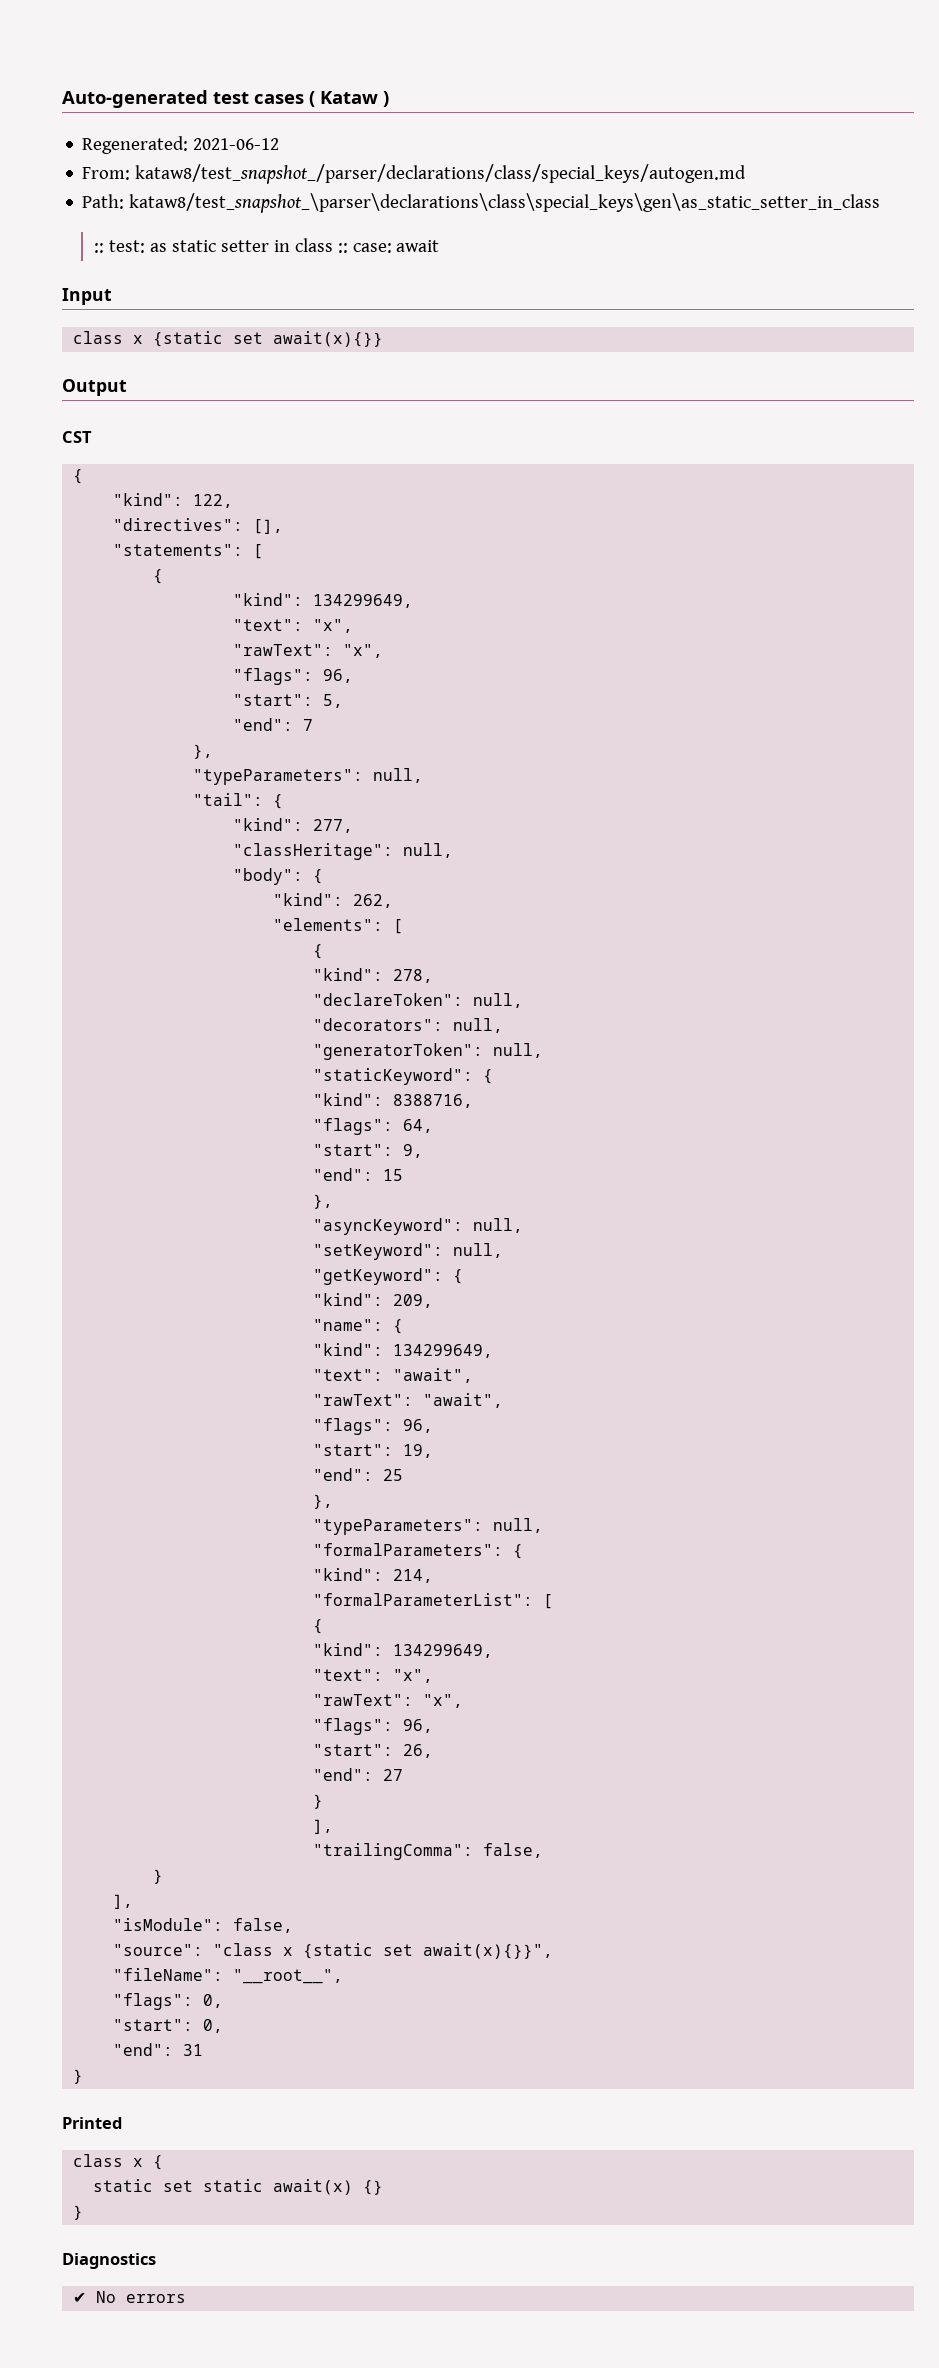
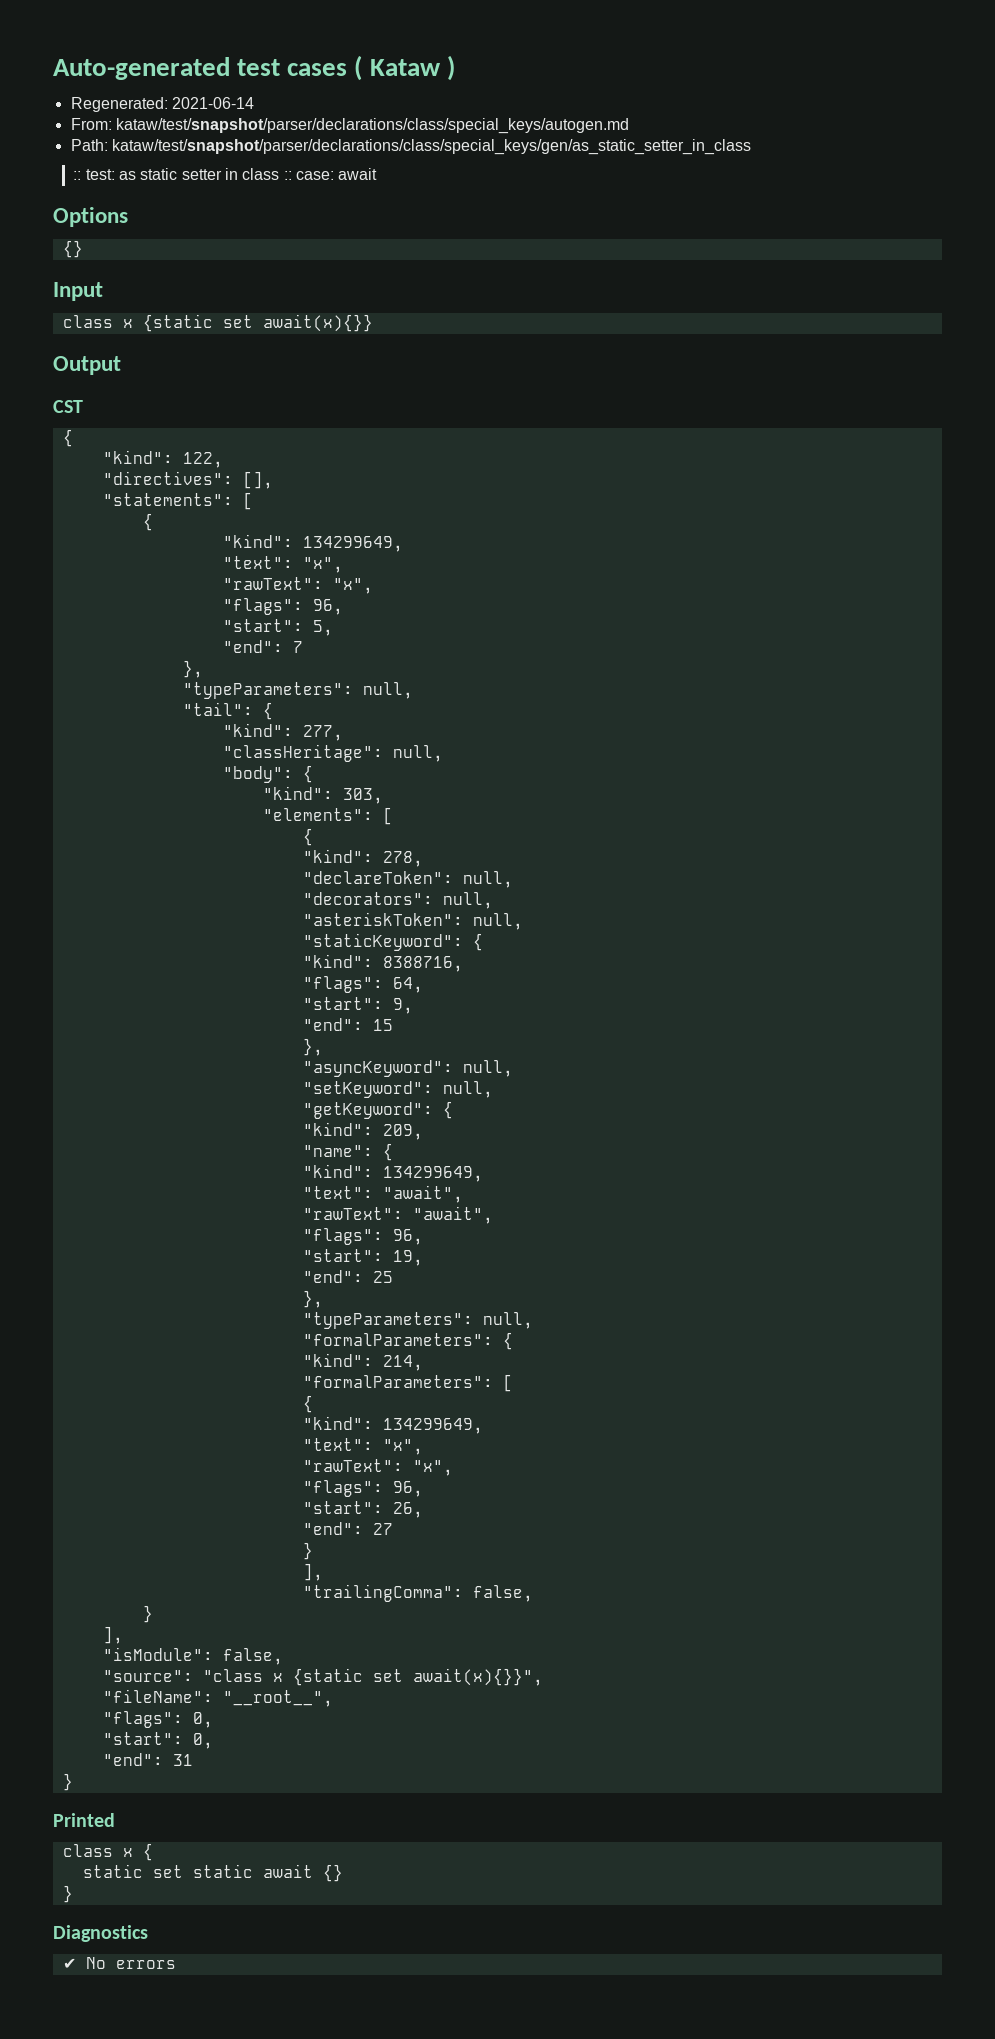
[193,138,280,150] 2021-06-12 -> [171,97,254,109] 2021-06-14
[135,164,747,184] kataw8/test_snapshot_/parser/declarations/class/special_keys/autogen.md -> [115,118,629,134] kataw/test/snapshot/parser/declarations/class/special_keys/autogen.md
[129,193,881,213] kataw8/test_snapshot_\parser\declarations\class\special_keys\gen\as_static_setter_in_class -> [111,139,751,155] kataw/test/snapshot/parser/declarations/class/special_keys/gen/as_static_setter_in_class
(440, 246) none -> [53,207,128,227] [62,240,83,258] // Options // {}
[353,894,394,908] 262, -> [342,788,383,804] 303,
[313,1043,484,1060] "generatorToken": -> [302,912,463,926] "asteriskToken":
[313,1593,534,1606] "formalParameterList": -> [302,1375,493,1388] "formalParameters":
[273,2179,354,2195] await(x) -> [262,1864,313,1878] await

